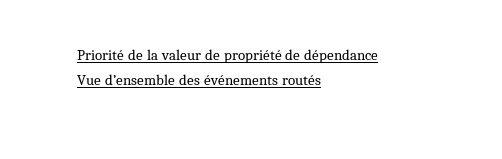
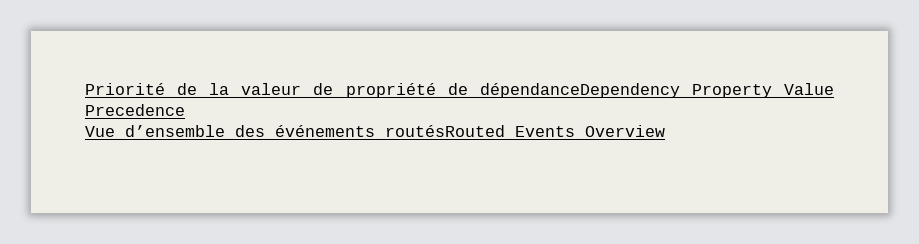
[304,49,379,63] dépendance -> [479,83,834,98] [85,104,185,116] dépendanceDependency Property Value Precedence
[281,75,321,85] routés -> [385,125,665,137] routésRouted Events Overview

